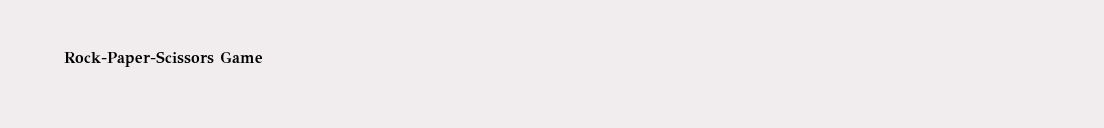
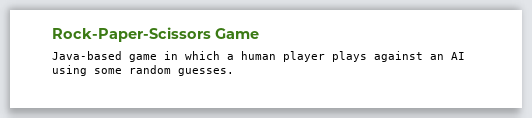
(263, 57) none -> [52,51,465,62] [52,65,234,76] // Java-based game in which a human player plays against an AI using some random guesses.

